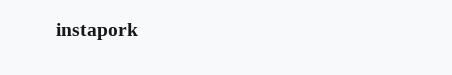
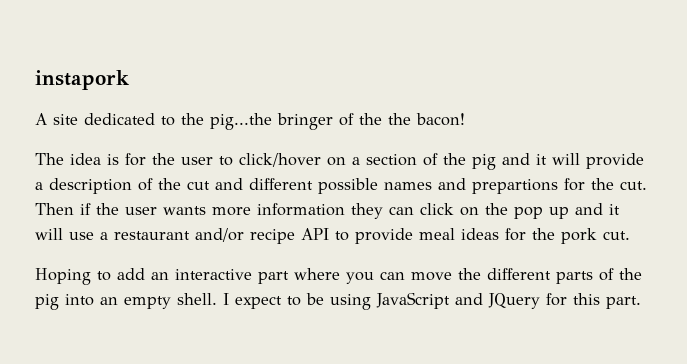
(138, 31) none -> [35,113,465,130] [35,153,644,170] [35,178,647,194] [35,203,620,219] [35,228,630,244] [35,268,642,285] [35,292,641,310] // A site dedicated to the pig...the bringer of the the bacon! // The idea is for the user to click/hover on a section of the pig and it will provide a description of the cut and different possible names and prepartions for the cut. Then if the user wants more information they can click on the pop up and it will use a restaurant and/or recipe API to provide meal ideas for the pork cut. // Hoping to add an interactive part where you can move the different parts of the pig into an empty shell. I expect to be using JavaScript and JQuery for this part.

